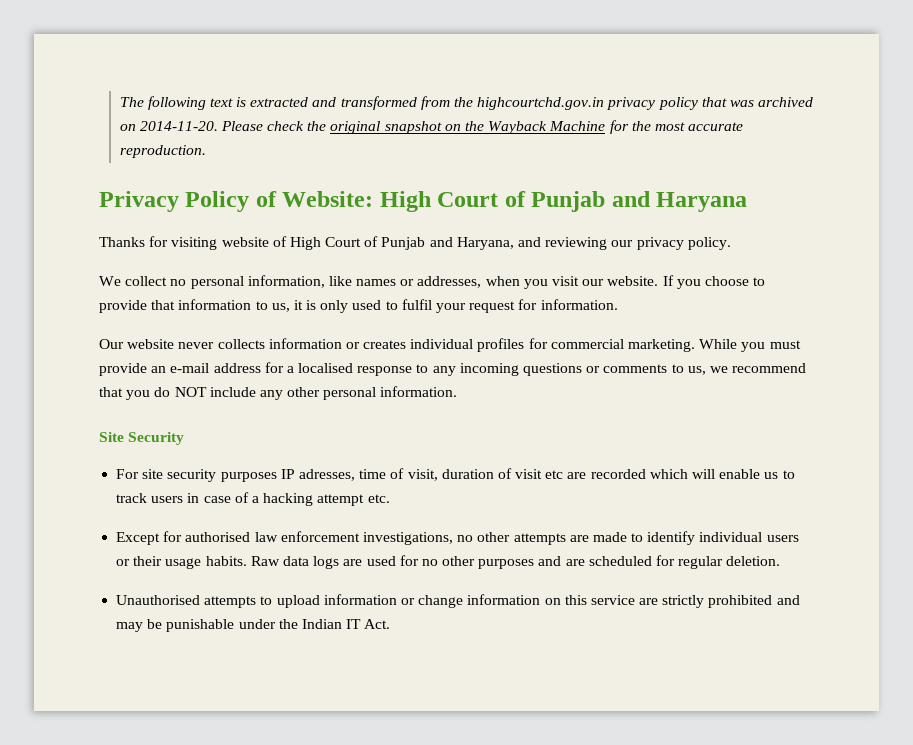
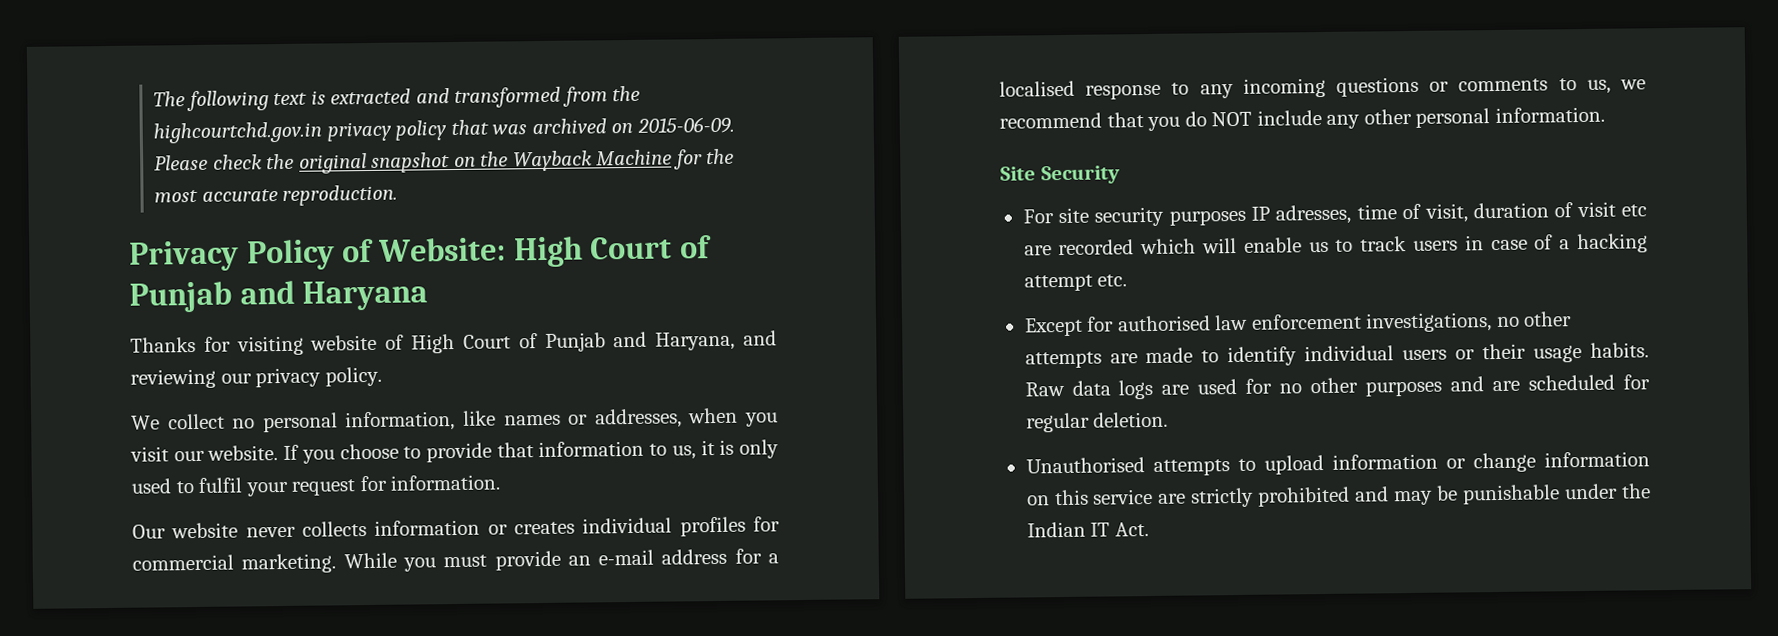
[139,121,218,131] 2014-11-20. -> [636,116,735,134] 2015-06-09.

